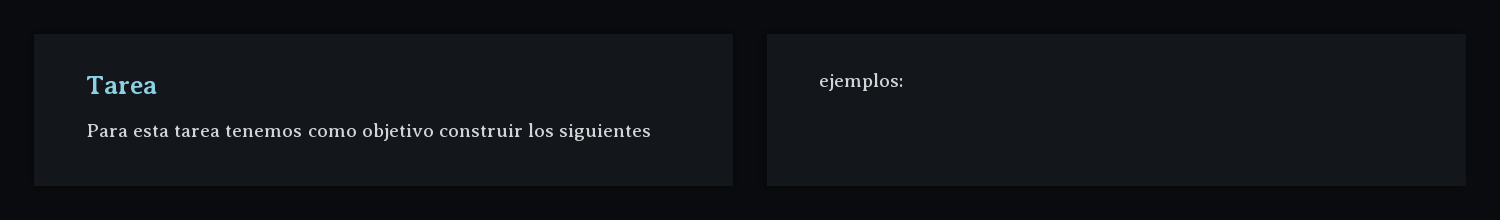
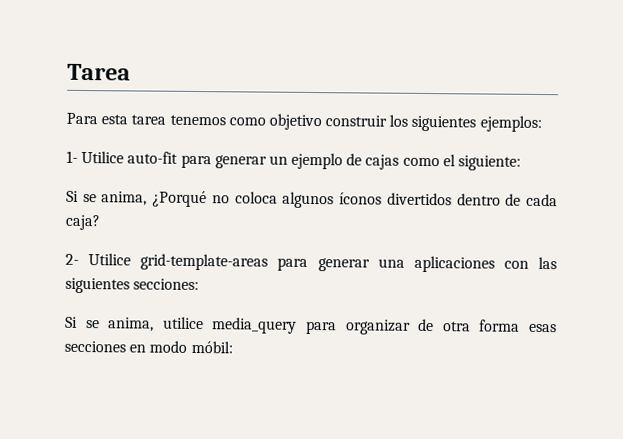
(903, 82) none -> [66,150,522,171] [66,190,559,209] [65,214,101,231] [65,253,557,273] [65,277,200,294] [65,316,558,335] [64,340,233,354] // 1- Utilice auto-fit para generar un ejemplo de cajas como el siguiente: // Si se anima, ¿Porqué no coloca algunos íconos divertidos dentro de cada caja? // 2- Utilice grid-template-areas para generar una aplicaciones con las siguientes secciones: // Si se anima, utilice media_query para organizar de otra forma esas secciones en modo móbil:

